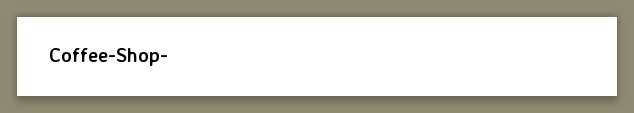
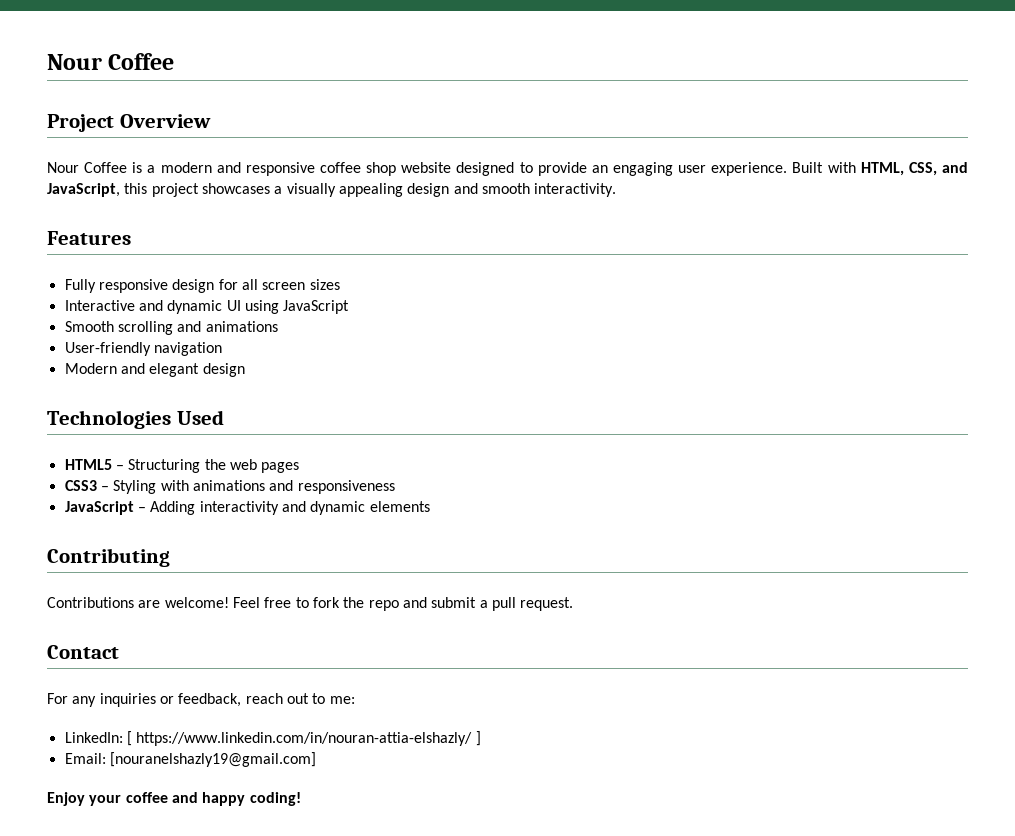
[49,48,168,66] Coffee-Shop- -> [47,53,175,70] [47,114,211,132] [47,162,968,176] [47,183,617,197] [47,231,131,245] [64,279,340,293] [64,300,350,314] [64,321,278,335] [64,342,222,356] [64,363,245,377] [47,410,224,429] [64,459,300,473] [64,480,395,494] [64,501,430,515] [47,548,170,567] [47,597,574,611] [47,645,119,659] [47,693,355,707] [64,731,481,746] [64,752,316,767] [47,792,301,806] Nour Coffee // Project Overview // Nour Coffee is a modern and responsive coffee shop website designed to provide an engaging user experience. Built with HTML, CSS, and JavaScript, this project showcases a visually appealing design and smooth interactivity. // Features // Fully responsive design for all screen sizes // Interactive and dynamic UI using JavaScript // Smooth scrolling and animations // User-friendly navigation // Modern and elegant design // Technologies Used // HTML5 – Structuring the web pages // CSS3 – Styling with animations and responsiveness // JavaScript – Adding interactivity and dynamic elements // Contributing // Contributions are welcome! Feel free to fork the repo and submit a pull request. // Contact // For any inquiries or feedback, reach out to me: // LinkedIn: [ https://www.linkedin.com/in/nouran-attia-elshazly/ ] // Email: [nouranelshazly19@gmail.com] // Enjoy your coffee and happy coding!

